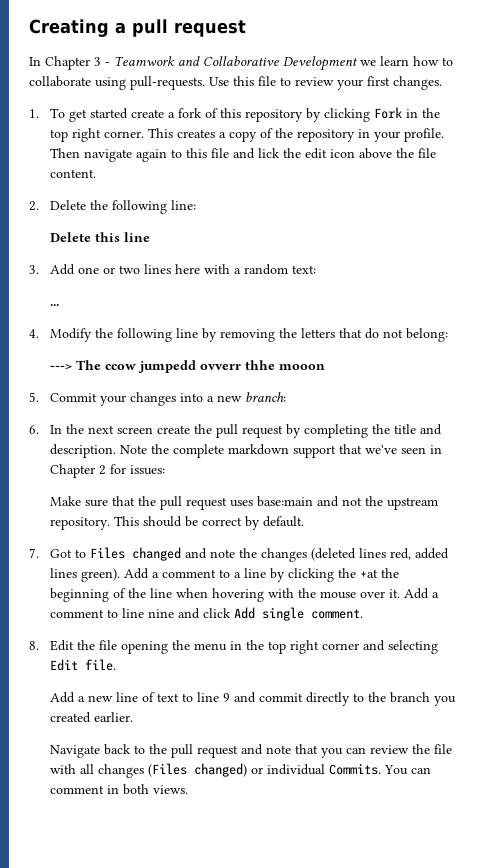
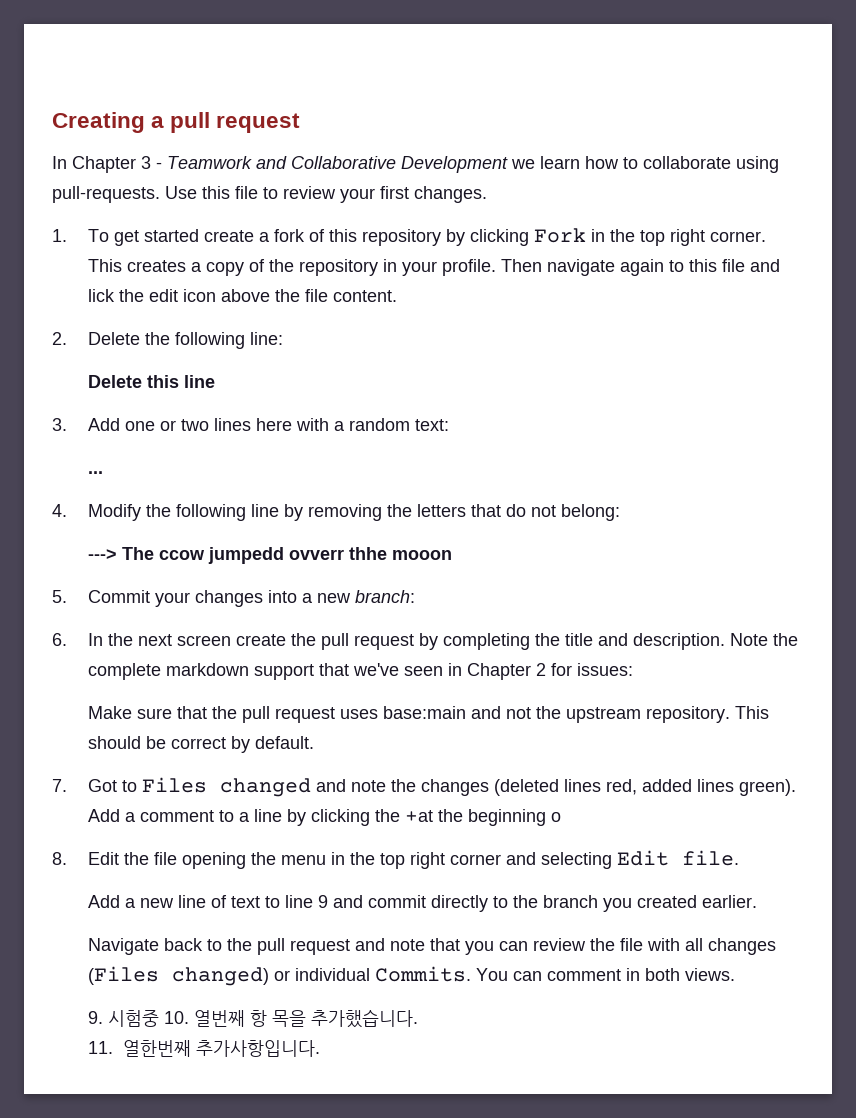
[112,588,439,602] [49,607,363,621] of the line when hovering with the mouse over it. Add a comment to line nine and click Add single comment. -> [550,812,561,822] o
(188, 789) none -> [87,1009,418,1028] [87,1040,321,1057] // 9. 시험중 10. 열번째 항 목을 추가했습니다. // 11. 열한번째 추가사항입니다.

